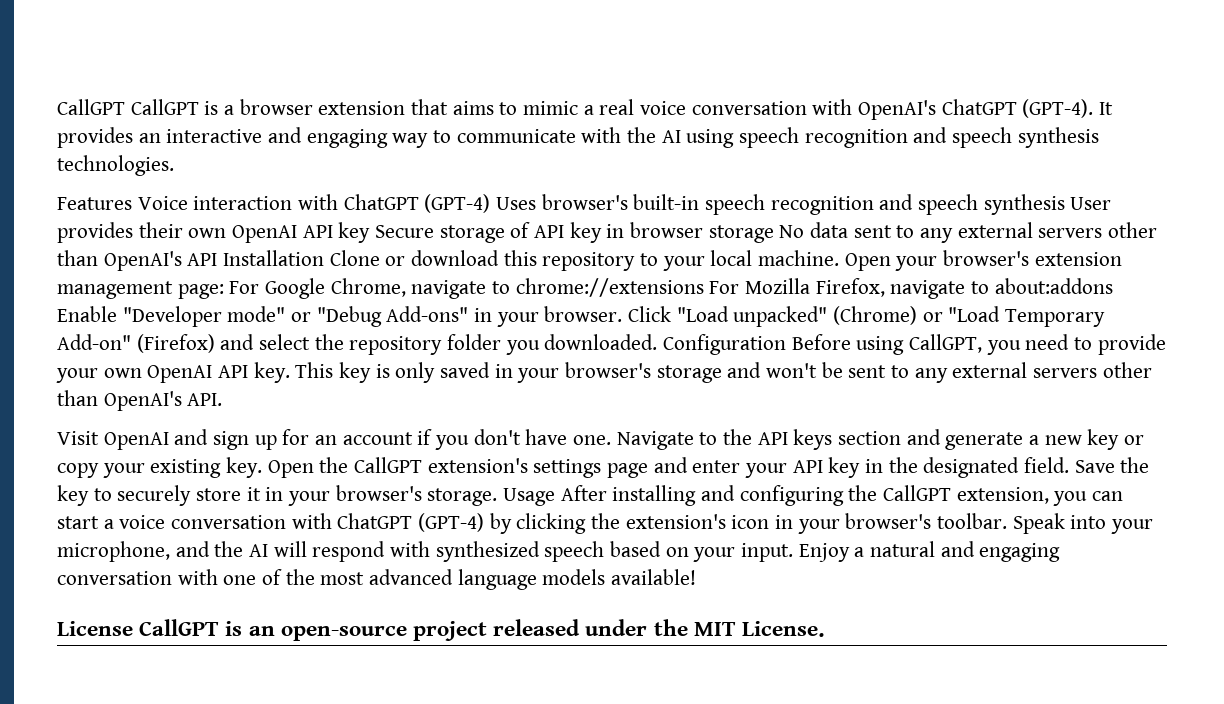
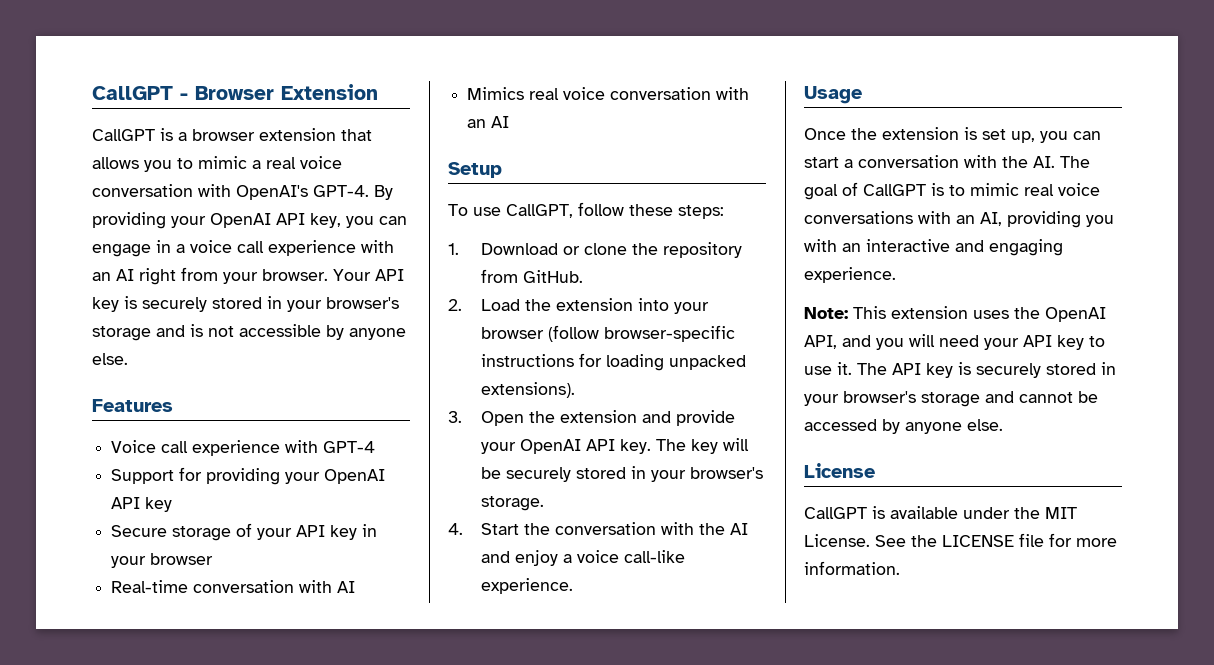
[57,99,125,115] CallGPT -> [92,84,378,100] CallGPT - Browser Extension //
[452,101,494,115] aims -> [92,157,172,172] allows you
[941,99,1114,118] [57,127,1099,148] [57,155,174,176] [57,194,1112,215] [57,222,1158,243] [57,250,1122,271] [57,278,1113,299] [57,306,1106,327] [57,334,1166,355] [56,362,1152,383] [57,390,223,411] [57,429,1145,450] [57,457,1150,478] [57,485,1049,506] ChatGPT (GPT-4). It provides an interactive and engaging way to communicate with the AI using speech recognition and speech synthesis technologies. // Features Voice interaction with ChatGPT (GPT-4) Uses browser's built-in speech recognition and speech synthesis User provides their own OpenAI API key Secure storage of API key in browser storage No data sent to any external servers other than OpenAI's API Installation Clone or download this repository to your local machine. Open your browser's extension management page: For Google Chrome, navigate to chrome://extensions For Mozilla Firefox, navigate to about:addons Enable "Developer mode" or "Debug Add-ons" in your browser. Click "Load unpacked" (Chrome) or "Load Temporary Add-on" (Firefox) and select the repository folder you downloaded. Configuration Before using CallGPT, you need to provide your own OpenAI API key. This key is only saved in your browser's storage and won't be sent to any external servers other than OpenAI's API. // Visit OpenAI and sign up for an account if you don't have one. Navigate to the API keys section and generate a new key or copy your existing key. Open the CallGPT extension's settings page and enter your API key in the designated field. Save the key to securely store it in your browser's storage. Usage After installing and configuring the CallGPT extension, -> [313,185,393,200] [92,212,407,229] [92,240,394,257] [92,267,404,285] [92,296,399,312] [92,324,406,341] [92,353,128,365] [92,399,173,412] [111,440,376,456] [111,467,386,485] [111,497,173,512] [111,523,378,541] [111,553,214,568] [111,580,356,593] [467,87,750,100] [467,116,510,128] [448,162,502,178] [448,202,724,219] [448,242,742,258] [480,269,583,283] [448,298,709,314] [480,325,735,342] [480,353,746,371] [480,382,575,398] [448,410,735,426] [480,438,749,454] [480,466,763,482] [480,496,544,511] [448,522,748,535] [480,550,685,566] [480,578,573,594] [804,86,862,104] [804,127,1035,143] GPT-4. By providing your OpenAI API key, you can engage in a voice call experience with an AI right from your browser. Your API key is securely stored in your browser's storage and is not accessible by anyone else. // Features // Voice call experience with GPT-4 // Support for providing your OpenAI API key // Secure storage of your API key in your browser // Real-time conversation with AI // Mimics real voice conversation with an AI // Setup // To use CallGPT, follow these steps: // 1. Download or clone the repository from GitHub. // 2. Load the extension into your browser (follow browser-specific instructions for loading unpacked extensions). // 3. Open the extension and provide your OpenAI API key. The key will be securely stored in your browser's storage. // 4. Start the conversation with the AI and enjoy a voice call-like experience. // Usage // Once the extension is set up,
[119,513,1154,534] [57,541,1061,562] [57,569,697,590] voice conversation with ChatGPT (GPT-4) by clicking the extension's icon in your browser's toolbar. Speak into your microphone, and the AI will respond with synthesized speech based on your input. Enjoy a natural and engaging conversation with one of the most advanced language models available! -> [858,155,1090,168] [804,182,1100,200] [804,211,1114,228] [804,239,1063,256] [804,267,896,283] [804,306,1106,322] [804,334,1105,350] [804,362,1116,378] [804,391,1098,407] [804,419,1003,434] conversation with the AI. The goal of CallGPT is to mimic real voice conversations with an AI, providing you with an interactive and engaging experience. // Note: This extension uses the OpenAI API, and you will need your API key to use it. The API key is securely stored in your browser's storage and cannot be accessed by anyone else.
[139,619,826,641] CallGPT is an open-source project released under the MIT License. -> [804,506,1077,519] [804,533,1117,547] [804,561,900,575] // CallGPT is available under the MIT License. See the LICENSE file for more information.

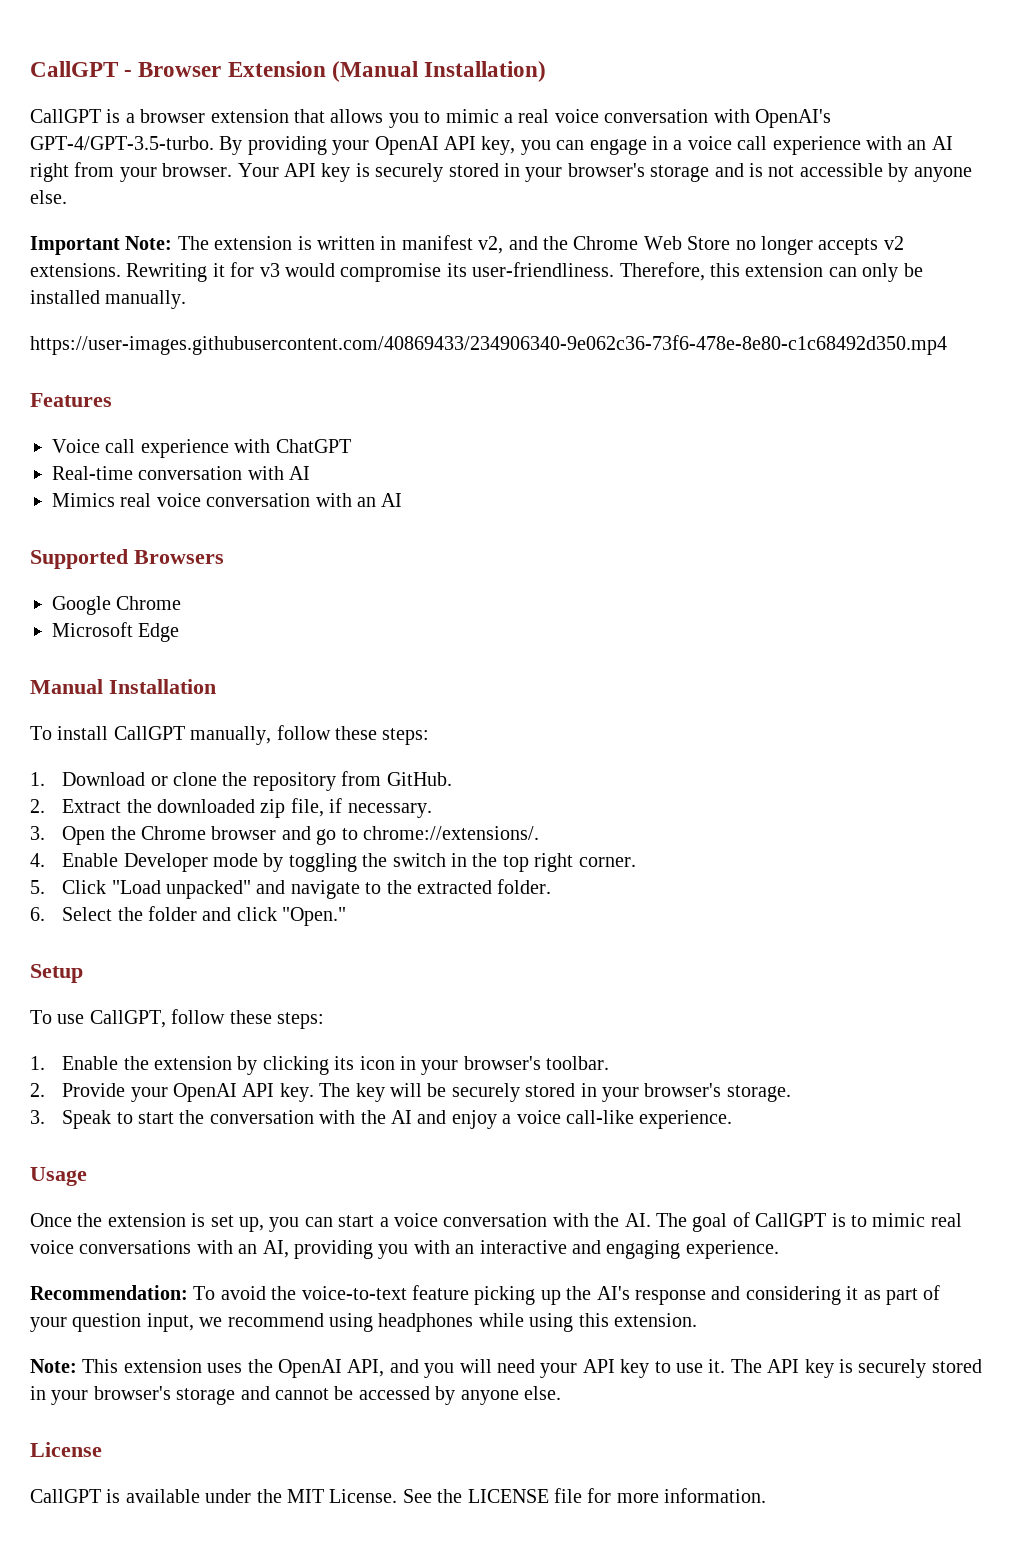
(378, 92) none -> [331,61,547,82] (Manual Installation)
[313,185,369,197] GPT-4. -> [30,136,214,150] GPT-4/GPT-3.5-turbo.
(128, 359) none -> [30,235,904,255] [30,262,923,282] [30,290,187,309] [30,335,947,355] // Important Note: The extension is written in manifest v2, and the Chrome Web Store no longer accepts v2 extensions. Rewriting it for v3 would compromise its user-friendliness. Therefore, this extension can only be installed manually. // https://user-images.githubusercontent.com/40869433/234906340-9e062c36-73f6-478e-8e80-c1c68492d350.mp4
[323,441,376,453] [111,467,386,485] [111,497,173,512] [111,523,378,541] [111,553,214,568] GPT-4 // Support for providing your OpenAI API key // Secure storage of your API key in your browser -> [275,439,351,453] ChatGPT
[448,162,502,178] [448,204,573,218] Setup // To use CallGPT, -> [30,549,224,569] [52,596,182,615] [52,622,180,642] [30,679,216,694] [30,726,272,745] Supported Browsers // Google Chrome // Microsoft Edge // Manual Installation // To install CallGPT manually,
[480,298,709,314] [480,325,735,342] [480,353,746,371] [480,382,575,398] [448,410,735,426] Load the extension into your browser (follow browser-specific instructions for loading unpacked extensions). // 3. Open the extension and provide -> [62,798,432,818] [30,826,539,845] [30,853,636,872] [30,879,552,899] [30,906,347,926] [30,964,83,983] [30,1009,324,1029] [30,1056,610,1075] [30,1083,126,1097] Extract the downloaded zip file, if necessary. // 3. Open the Chrome browser and go to chrome://extensions/. // 4. Enable Developer mode by toggling the switch in the top right corner. // 5. Click "Load unpacked" and navigate to the extracted folder. // 6. Select the folder and click "Open." // Setup // To use CallGPT, follow these steps: // 1. Enable the extension by clicking its icon in your browser's toolbar. // 2. Provide
[448,523,519,535] 4. Start -> [30,1110,174,1129] 3. Speak to start
(853, 163) none -> [393,1213,438,1227] voice
(896, 275) none -> [30,1285,941,1305] [30,1313,697,1332] // Recommendation: To avoid the voice-to-text feature picking up the AI's response and considering it as part of your question input, we recommend using headphones while using this extension.

